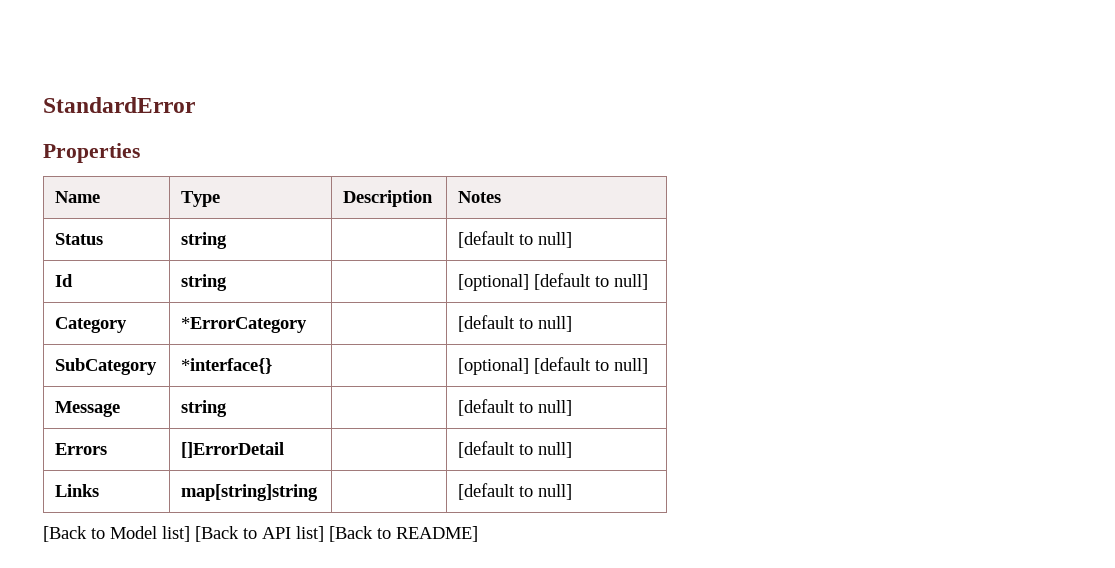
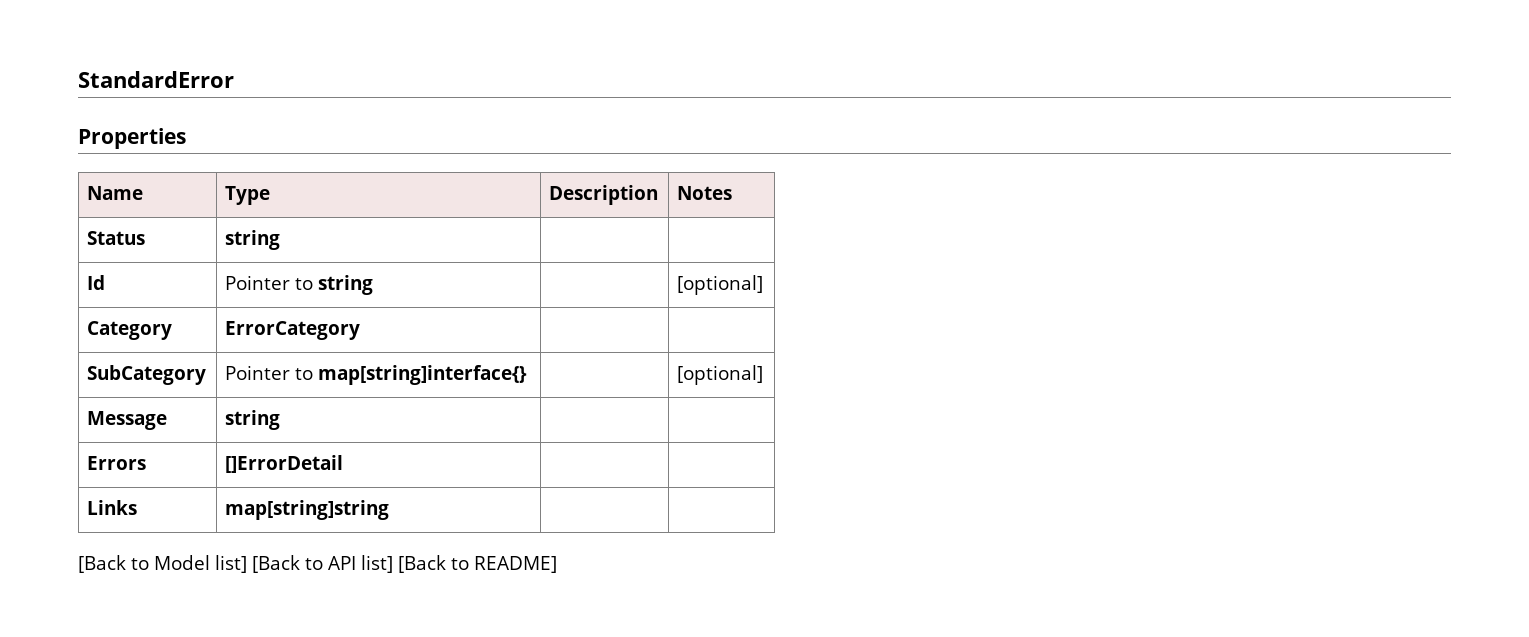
[458,231,573,248] [default to null] -> (281, 240) none
(74, 280) none -> [225,275,314,290] Pointer to
[534,273,649,290] [55,317,128,333] [181,317,308,333] [458,315,573,332] [55,358,158,375] [181,358,273,374] [458,357,649,375] [default to null] // Category | *ErrorCategory | | [default to null] // SubCategory | *interface{} | | [optional] [default to null] -> [87,321,173,340] [225,321,361,340] [87,365,207,385] [225,365,528,385] [677,365,764,385] // Category | ErrorCategory | | // SubCategory | Pointer to map[string]interface{} | | [optional]
[458,399,573,416] [default to null] -> (281, 420) none
[458,441,573,458] [default to null] -> (344, 464) none
[458,483,573,500] [default to null] -> (390, 510) none

